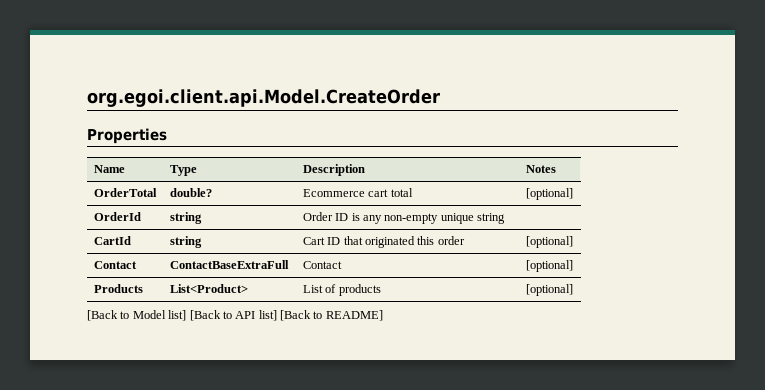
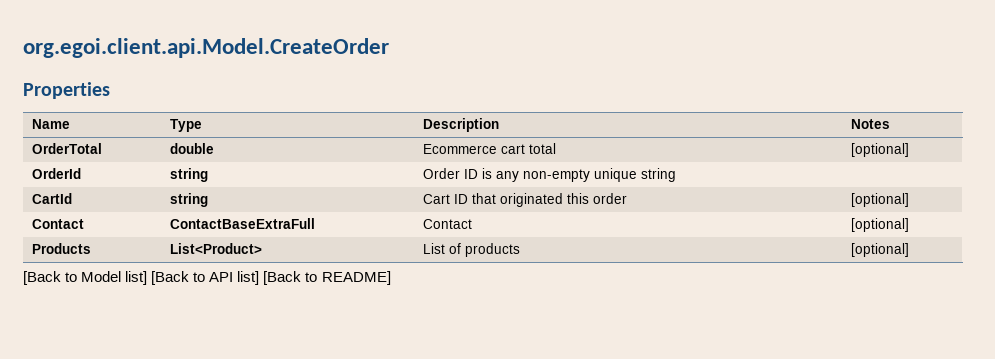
[169,188,212,197] double? -> [170,143,215,154] double

